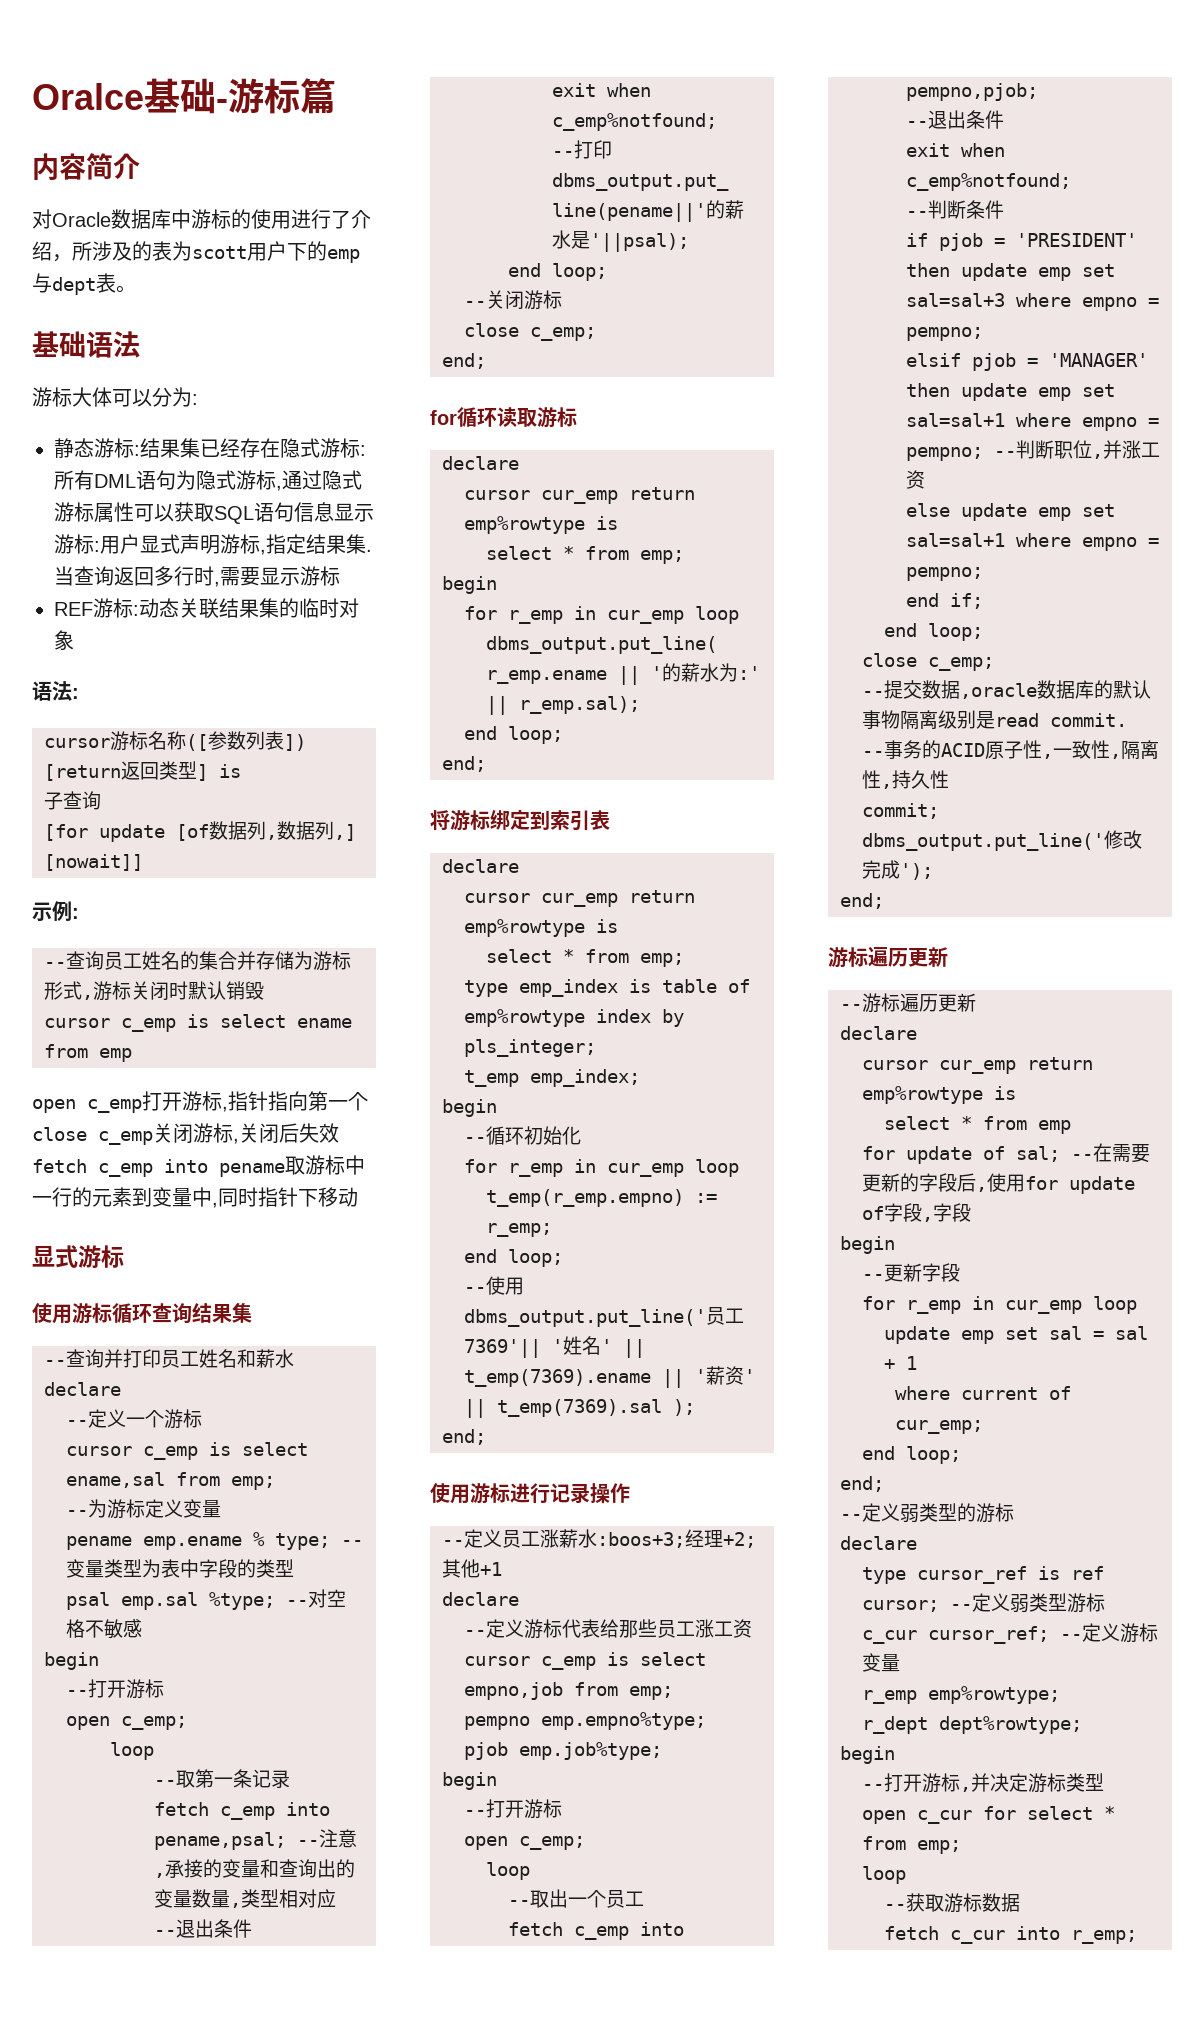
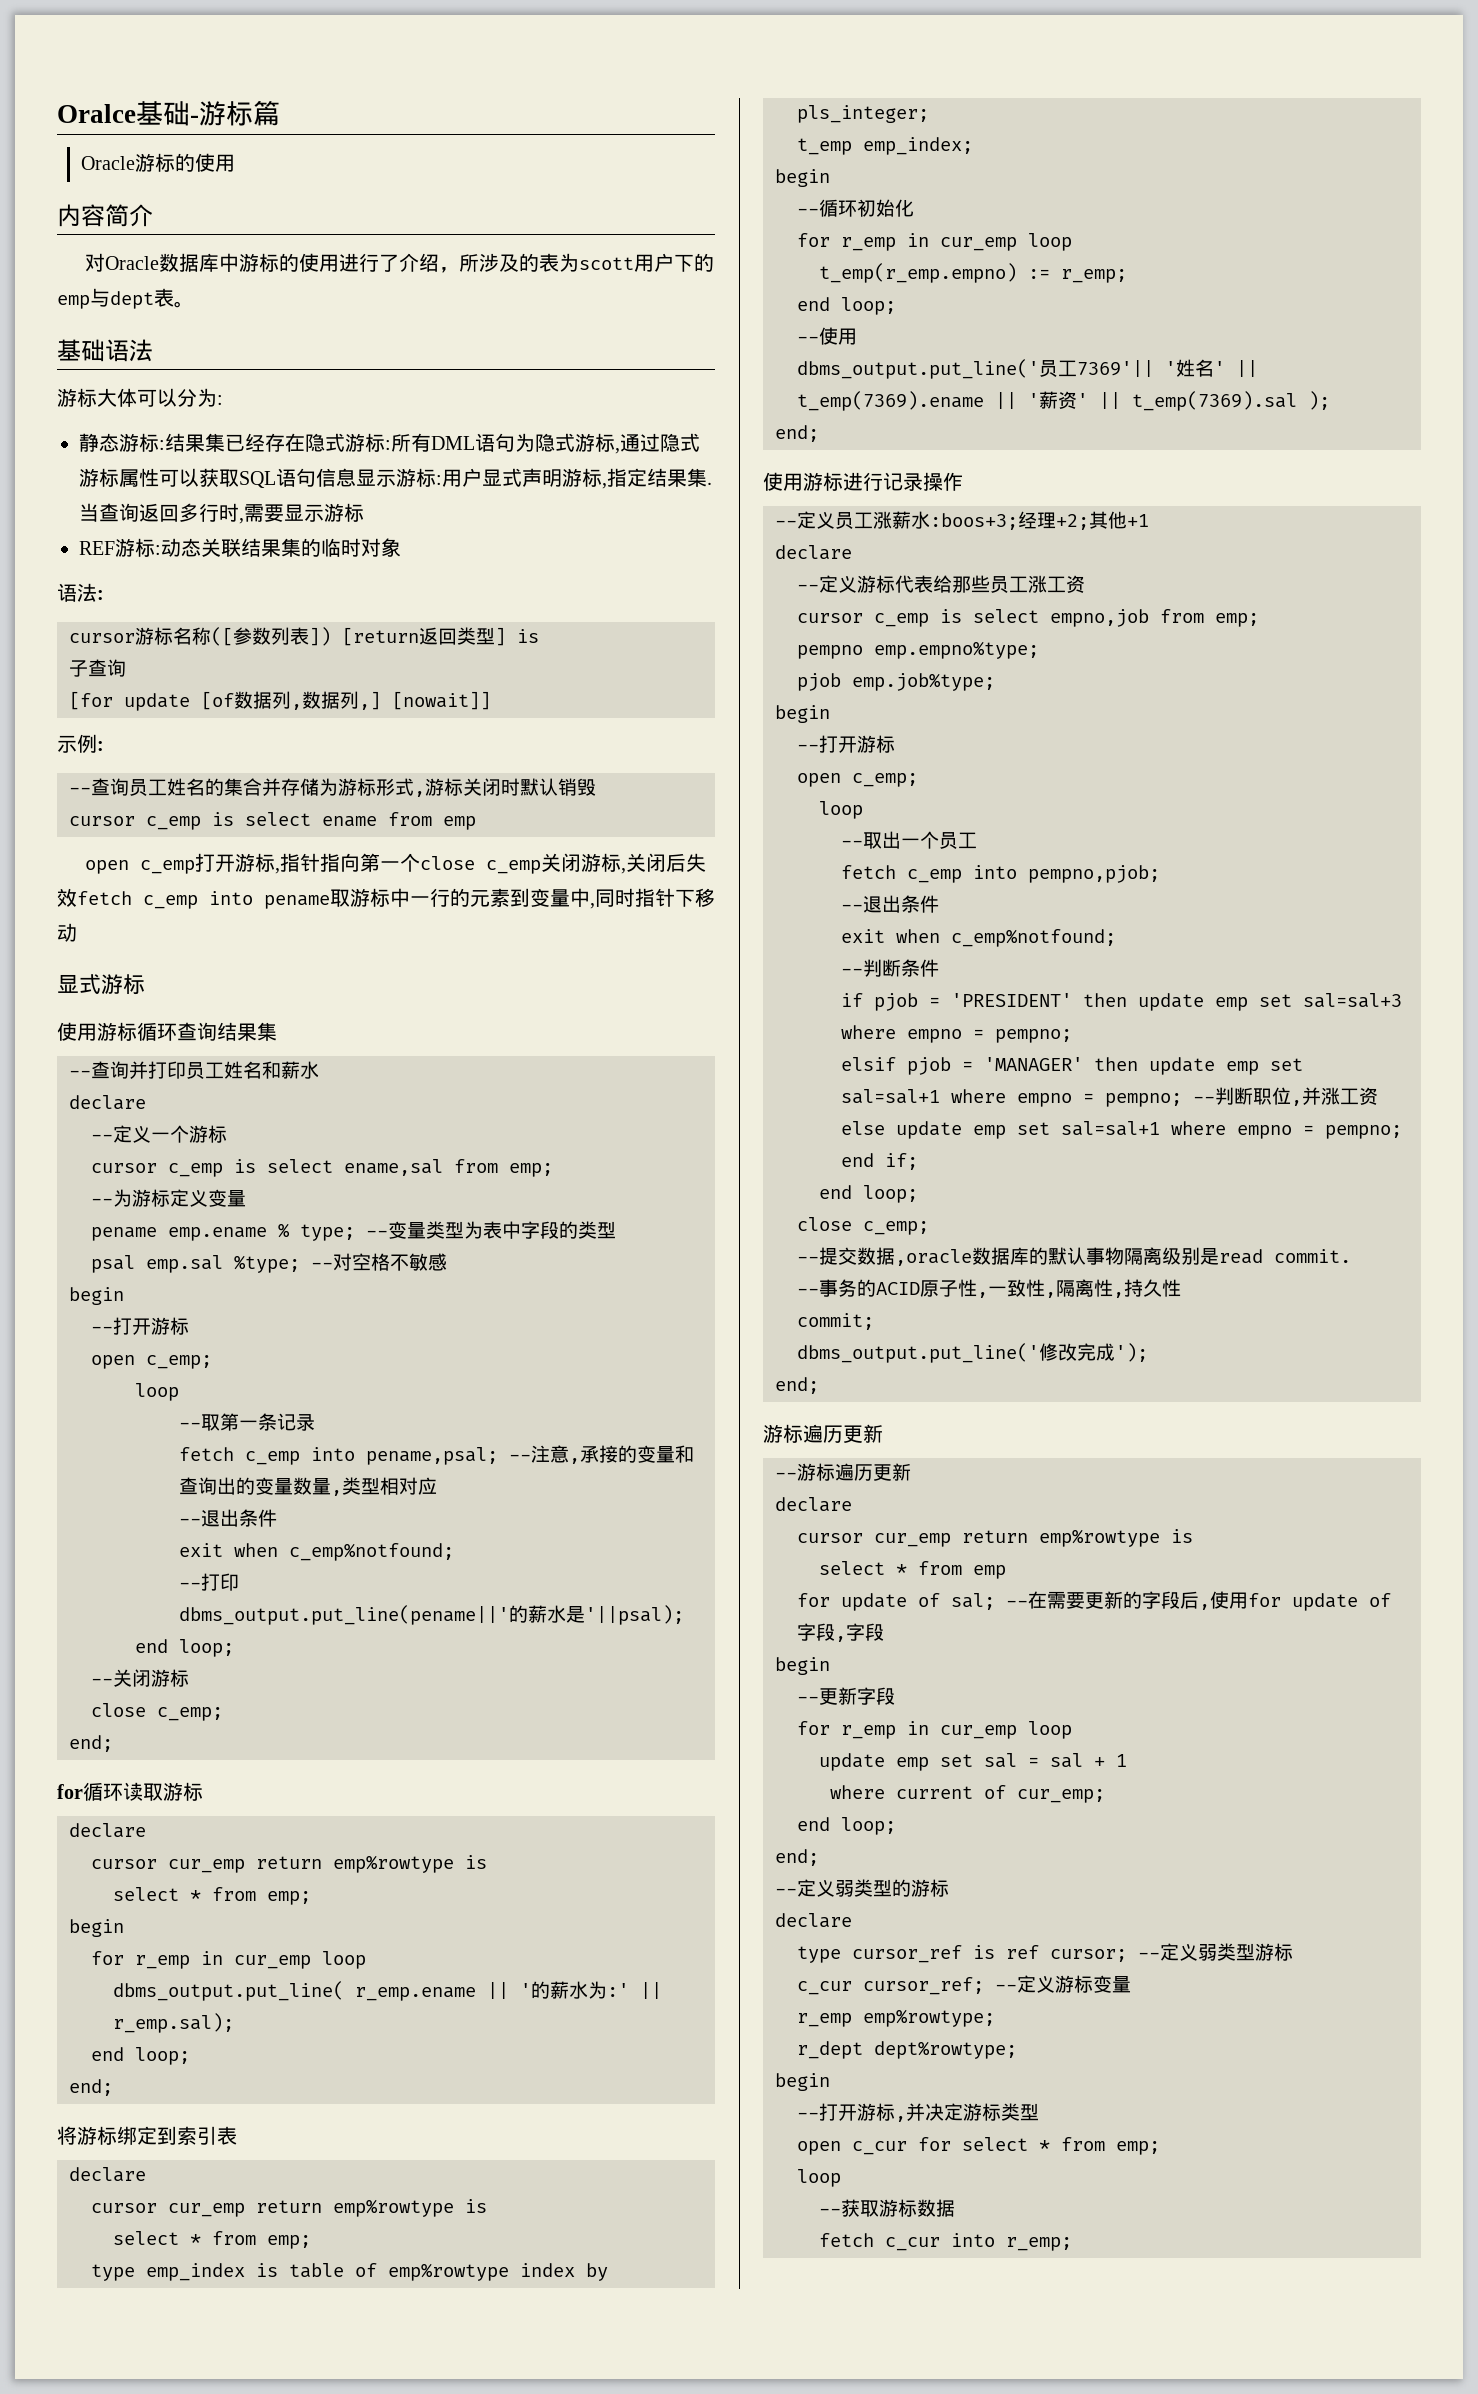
(336, 96) none -> [80,153,235,172] // Oracle游标的使用

